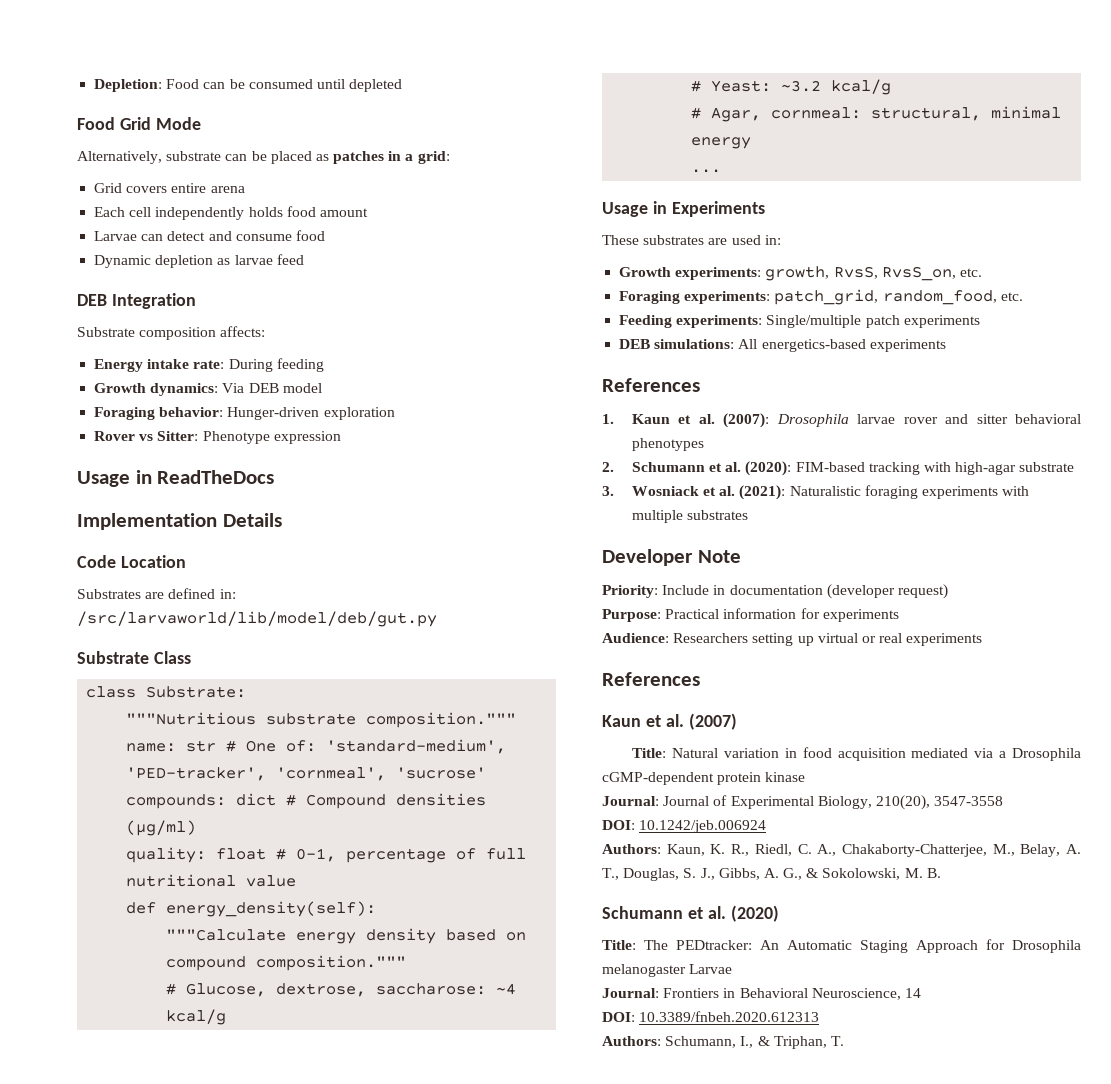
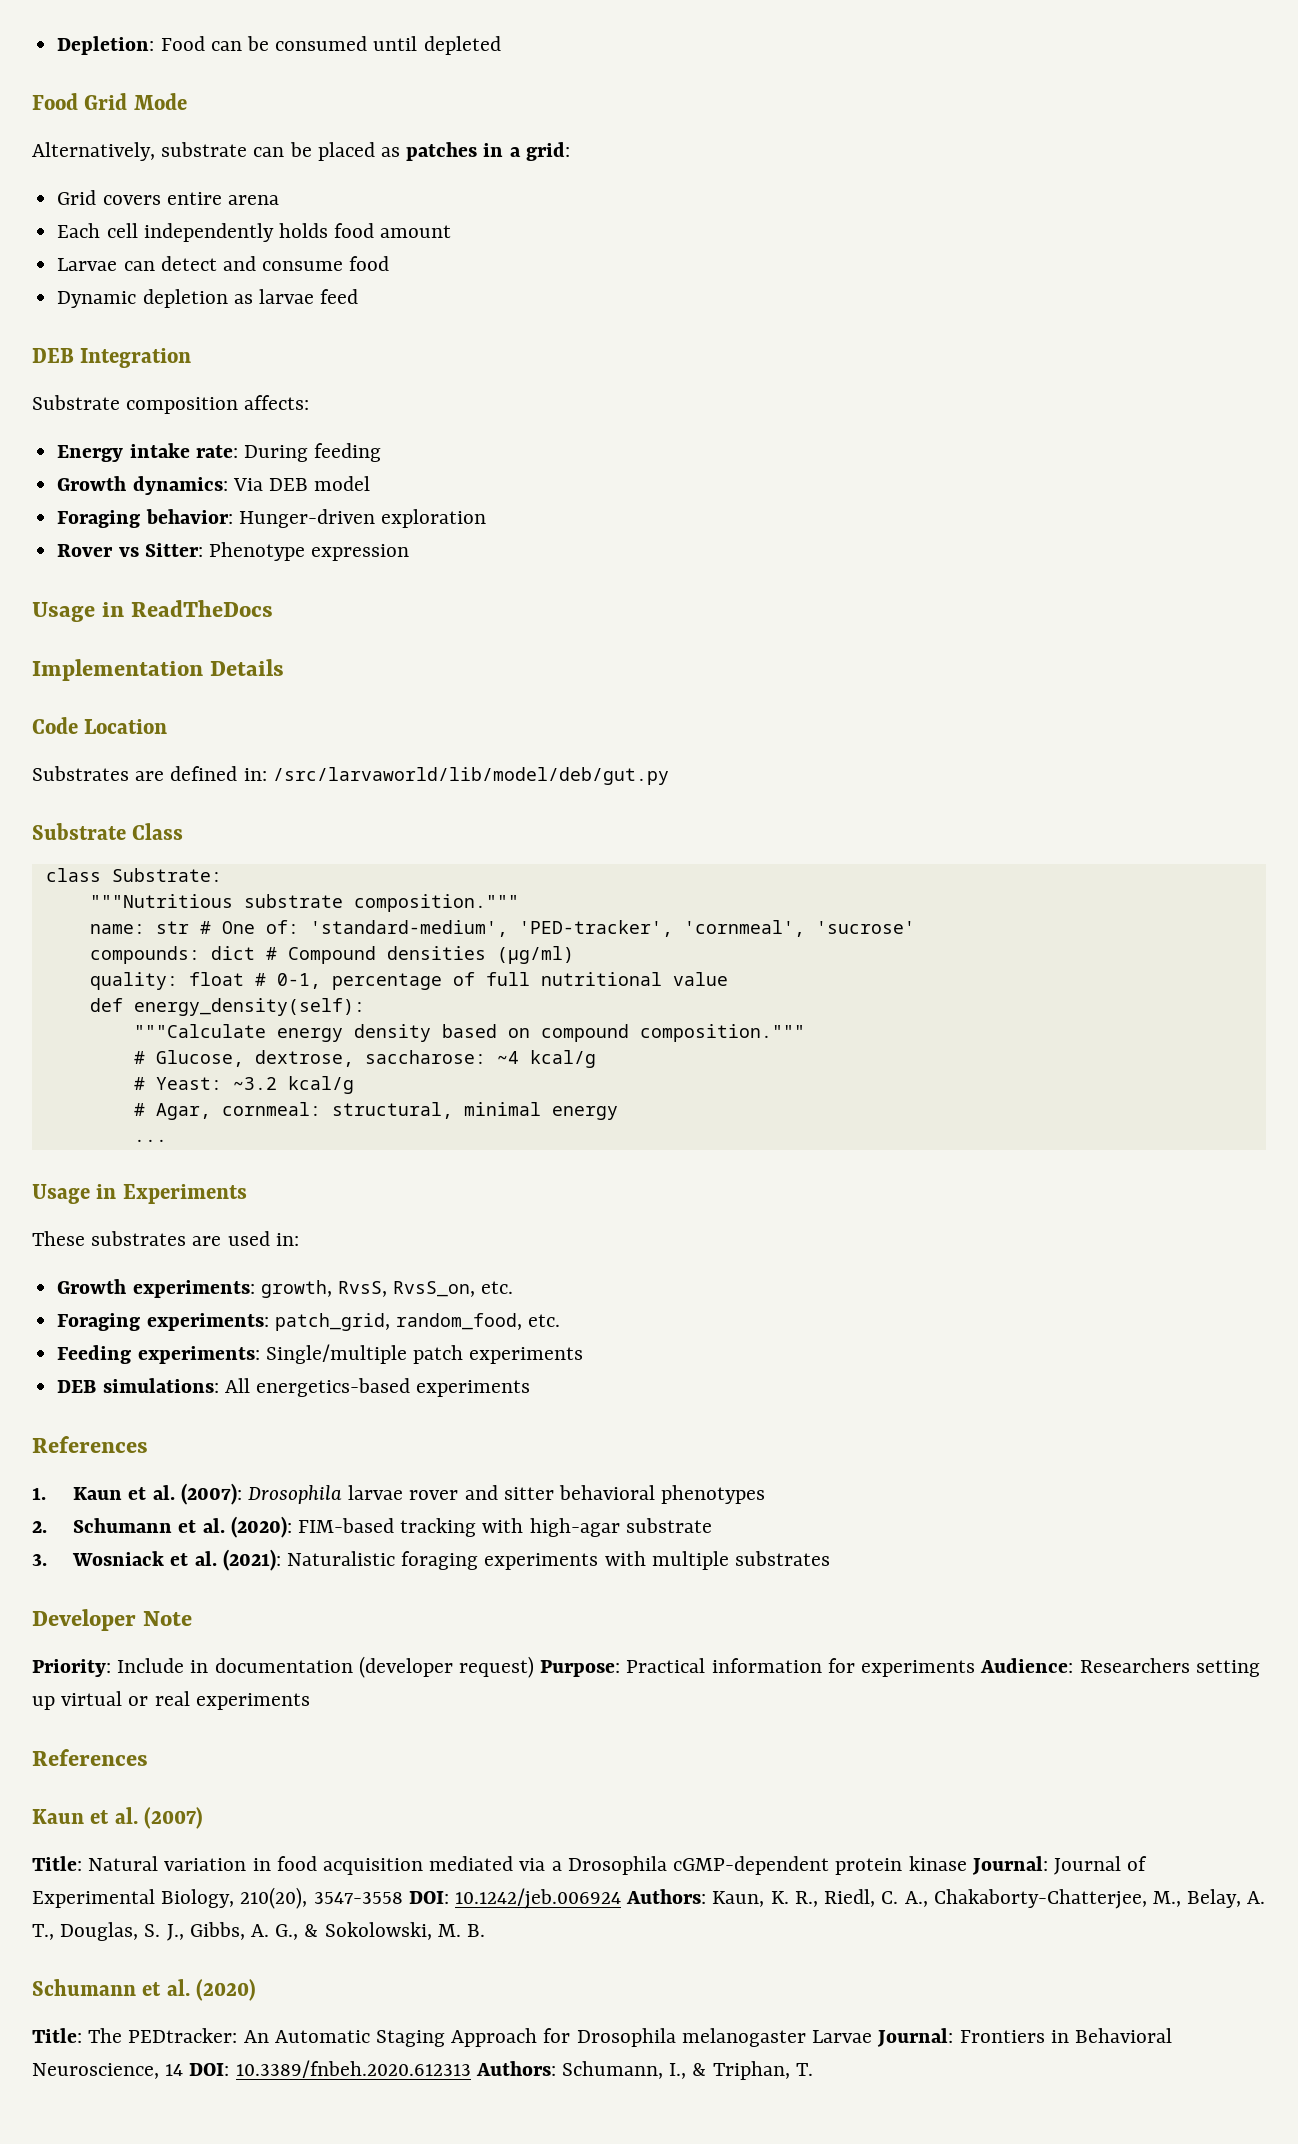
(948, 591) // -> (535, 1667) none
(899, 615) // -> (976, 1668) none
(806, 777) // -> (967, 1863) none
(1004, 801) // -> (403, 1898) none
(767, 826) // -> (622, 1898) none
(733, 969) // -> (873, 2036) none
(921, 993) // -> (184, 2070) none
(820, 1016) // -> (471, 2069) none

